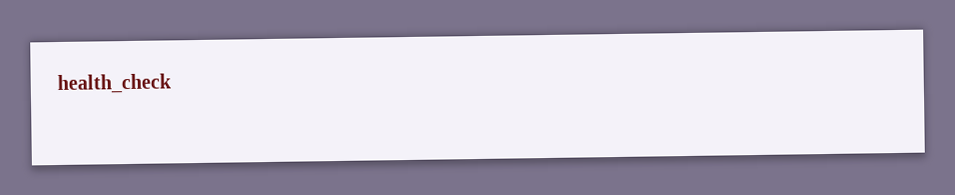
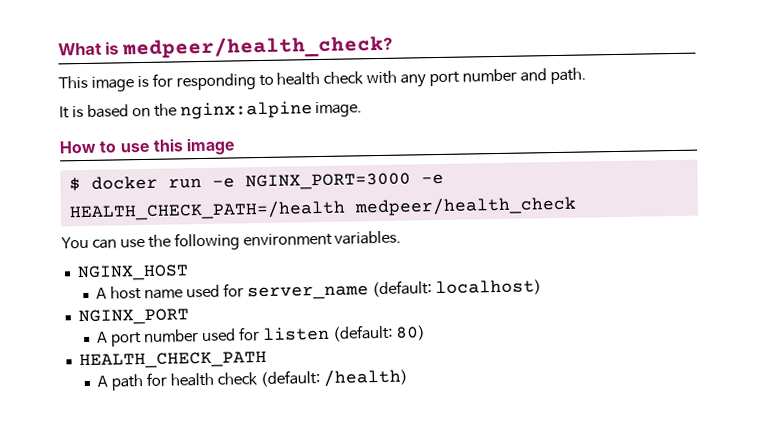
[57,73,172,95] health_check -> [58,34,393,61] [58,67,586,92] [59,101,363,120] [59,137,237,156] [68,172,444,192] [68,195,577,222] [61,230,402,251] [76,264,189,282] [96,279,542,301] [77,308,189,326] [97,324,426,347] [78,350,267,370] [97,368,408,391] What is medpeer/health_check? // This image is for responding to health check with any port number and path. // It is based on the nginx:alpine image. // How to use this image // $ docker run -e NGINX_PORT=3000 -e HEALTH_CHECK_PATH=/health medpeer/health_check // You can use the following environment variables. // NGINX_HOST // A host name used for server_name (default: localhost) // NGINX_PORT // A port number used for listen (default: 80) // HEALTH_CHECK_PATH // A path for health check (default: /health)

